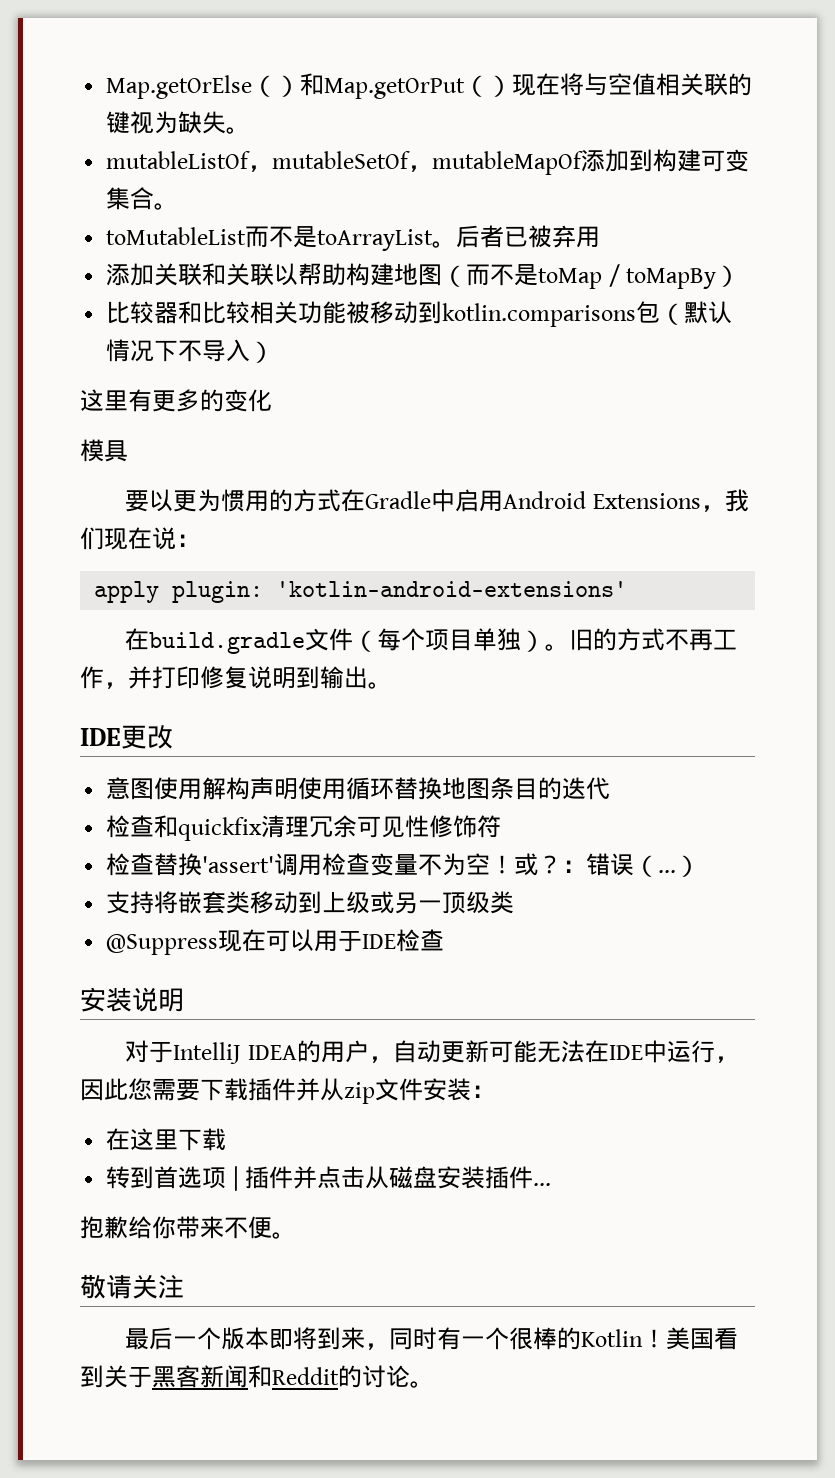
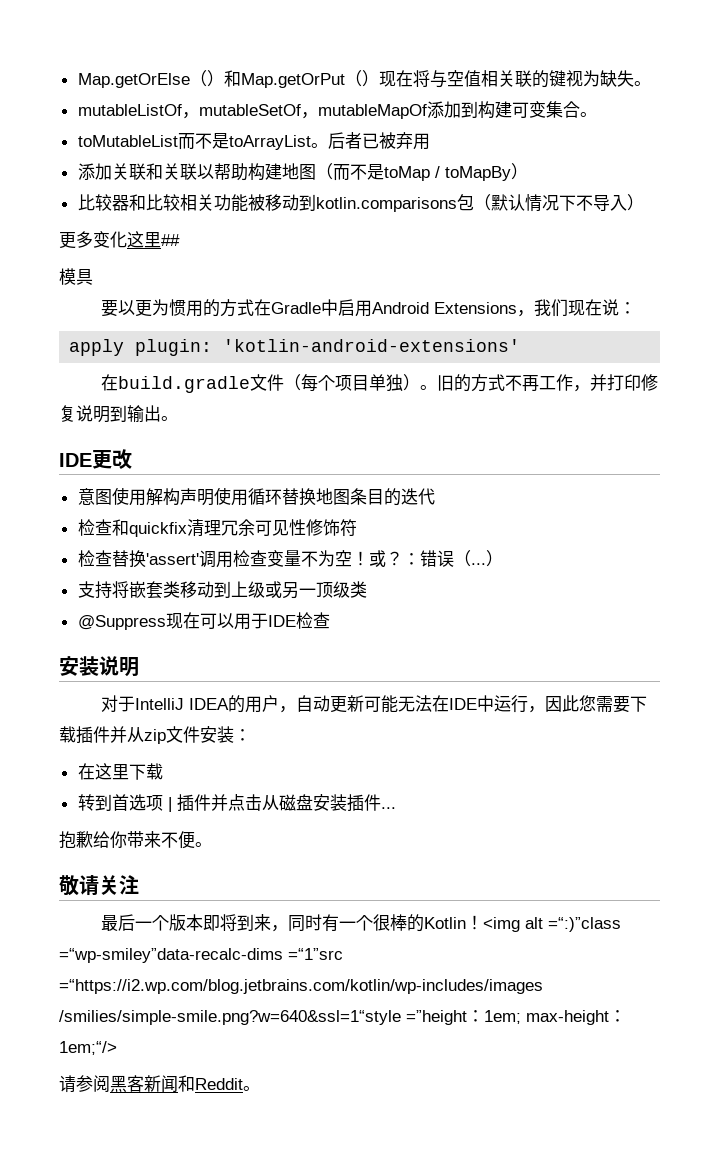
[80,389,272,412] 这里有更多的变化 -> [59,231,180,249] 更多变化这里##
[666,1327,739,1350] [80,1365,152,1388] 美国看到关于 -> [482,917,621,932] [59,948,343,963] [59,979,543,994] [59,1010,626,1025] [59,1041,117,1055] [59,1075,110,1093] <img alt =“:)”class =“wp-smiley”data-recalc-dims =“1”src =“https://i2.wp.com/blog.jetbrains.com/kotlin/wp-includes/images /smilies/simple-smile.png?w=640&ssl=1“style =”height：1em; max-height：1em;“/> // 请参阅
[338,1365,410,1388] 的讨论 -> (243, 1084) none

